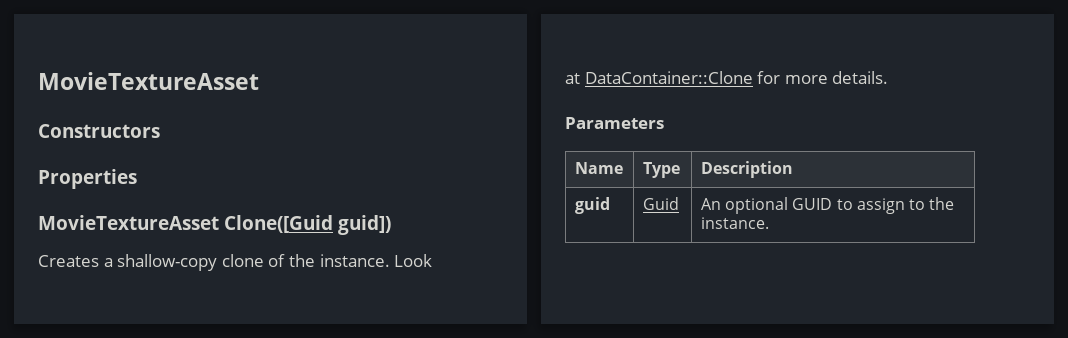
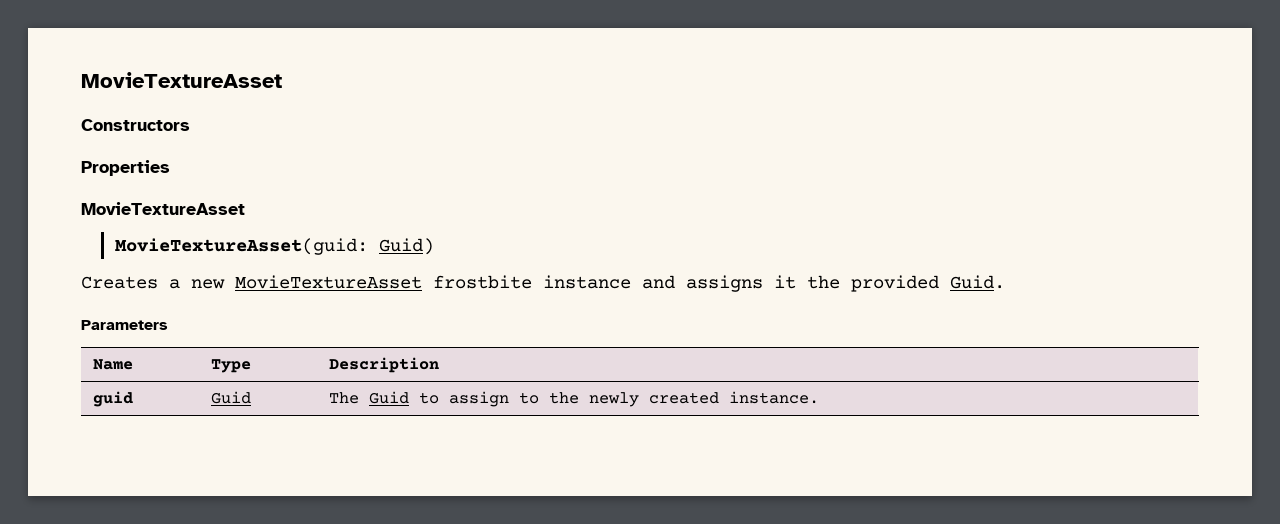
[223,215,391,235] Clone([Guid guid]) -> [114,238,434,255] // MovieTextureAsset(guid: Guid)
[117,254,433,271] [565,71,889,84] shallow-copy clone of the instance. Look at DataContainer::Clone for more details. -> [191,275,1005,292] new MovieTextureAsset frostbite instance and assigns it the provided Guid.
[700,197,833,214] An optional GUID -> [328,391,409,404] The Guid
(955, 203) none -> [588,392,719,407] newly created

